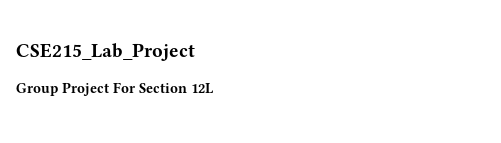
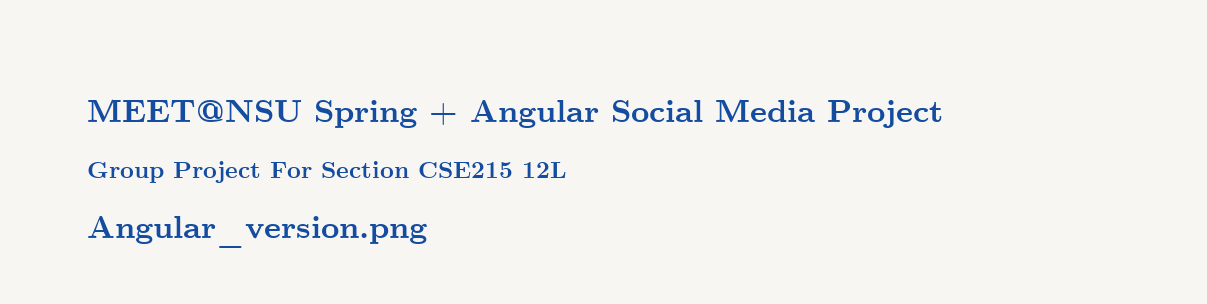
[16,43,195,61] CSE215_Lab_Project -> [87,99,943,128] MEET@NSU Spring + Angular Social Media Project
(187, 88) none -> [418,162,513,178] CSE215
(214, 88) none -> [87,216,427,248] // Angular_version.png

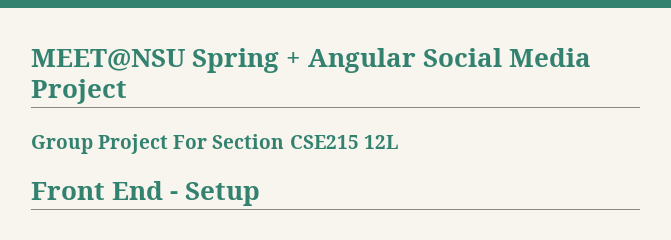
[87,216,427,248] Angular_version.png -> [31,181,261,206] Front End - Setup

